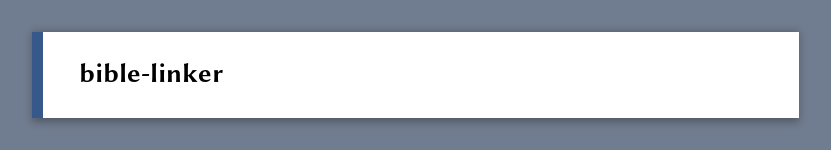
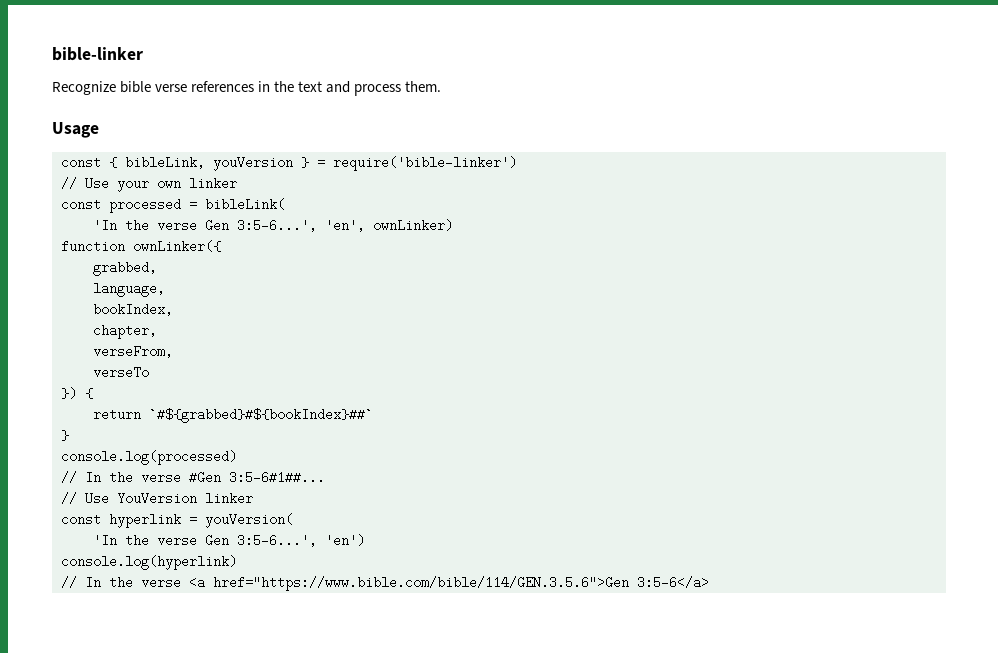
(223, 73) none -> [52,81,442,96] [52,122,99,138] [61,156,517,171] [61,177,237,192] [61,198,285,213] [93,219,453,232] [61,240,221,253] [93,261,157,276] [93,282,165,297] [93,303,173,316] [93,324,157,339] [93,345,173,358] [93,366,149,379] [61,387,93,400] [93,408,373,423] [61,430,69,441] [61,450,237,465] [61,471,325,484] [61,492,253,505] [61,513,293,528] [93,534,365,547] [61,555,237,570] [61,576,709,591] // Recognize bible verse references in the text and process them. // Usage // const { bibleLink, youVersion } = require('bible-linker') // // Use your own linker // const processed = bibleLink( // 'In the verse Gen 3:5-6...', 'en', ownLinker) // function ownLinker({ // grabbed, // language, // bookIndex, // chapter, // verseFrom, // verseTo // }) { // return `#${grabbed}#${bookIndex}##` // } // console.log(processed) // // In the verse #Gen 3:5-6#1##... // // Use YouVersion linker // const hyperlink = youVersion( // 'In the verse Gen 3:5-6...', 'en') // console.log(hyperlink) // // In the verse <a href="https://www.bible.com/bible/114/GEN.3.5.6">Gen 3:5-6</a>

